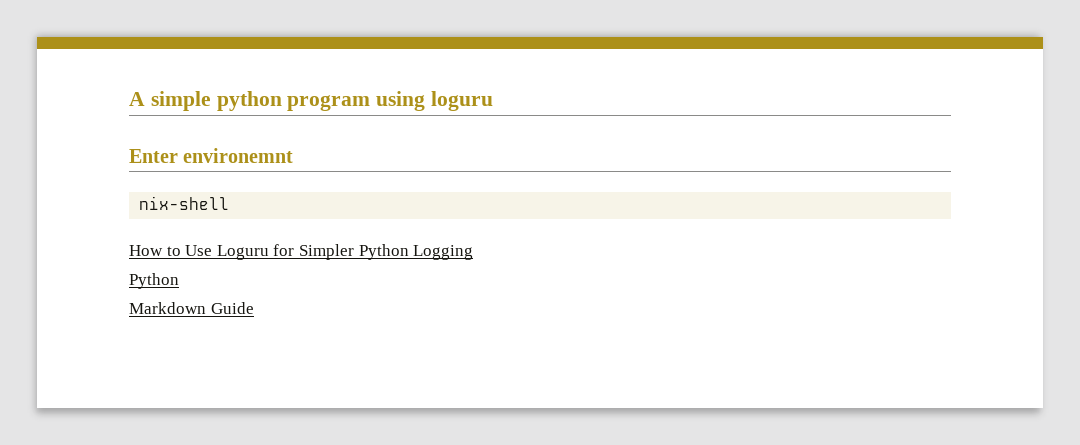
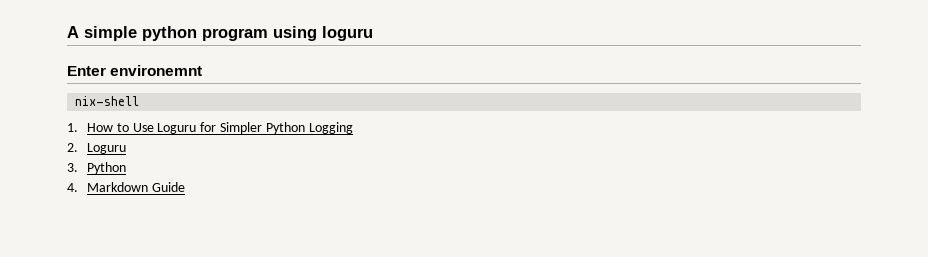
(230, 203) none -> [67,123,78,132] 1.
(474, 252) none -> [67,143,127,154] [67,163,78,172] 2. Loguru // 3.
(179, 281) none -> [67,183,78,192] 4.

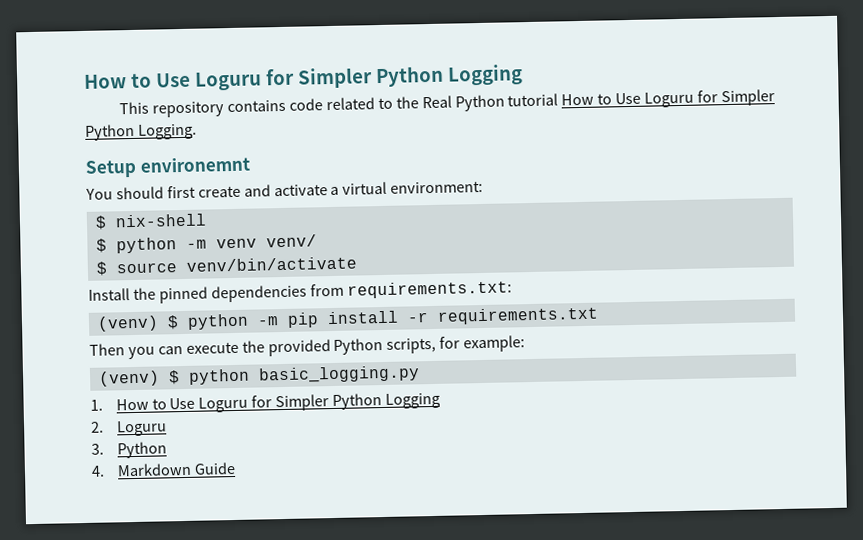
[67,26,373,41] [67,65,203,76] [75,96,140,106] A simple python program using loguru // Enter environemnt // nix-shell -> [84,64,523,91] [119,89,775,118] [85,123,197,141] [85,156,250,178] [85,180,484,200] [94,213,207,230] [95,234,317,254] [95,256,357,276] [88,280,512,304] [96,306,599,332] [89,335,526,360] [97,365,420,387] How to Use Loguru for Simpler Python Logging // This repository contains code related to the Real Python tutorial How to Use Loguru for Simpler Python Logging. // Setup environemnt // You should first create and activate a virtual environment: // $ nix-shell // $ python -m venv venv/ // $ source venv/bin/activate // Install the pinned dependencies from requirements.txt: // (venv) $ python -m pip install -r requirements.txt // Then you can execute the provided Python scripts, for example: // (venv) $ python basic_logging.py

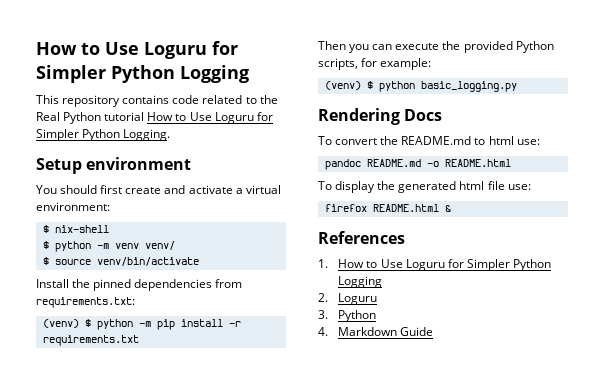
[139,156,250,173] environemnt -> [86,157,192,170] environment
(420, 374) none -> [318,108,443,125] [318,136,540,145] [324,159,511,170] [318,181,531,193] [324,204,451,212] [318,231,405,244] // Rendering Docs // To convert the README.md to html use: // pandoc README.md -o README.html // To display the generated html file use: // firefox README.html & // References

